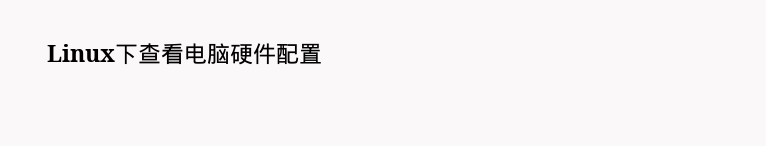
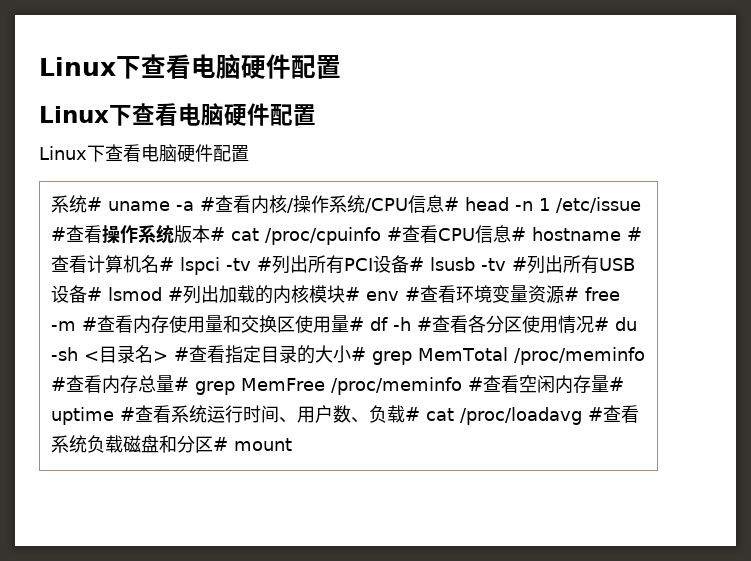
[47,43,322,65] Linux下查看电脑硬件配置 -> [39,54,341,79] [39,103,316,126] [39,144,249,162] [50,195,641,214] [50,224,642,245] [50,255,635,275] [50,285,620,304] [50,315,637,334] [50,345,645,365] [50,375,624,395] [50,405,639,425] [50,435,292,453] Linux下查看电脑硬件配置 // Linux下查看电脑硬件配置 // Linux下查看电脑硬件配置 // 系统# uname -a #查看内核/操作系统/CPU信息# head -n 1 /etc/issue #查看操作系统版本# cat /proc/cpuinfo #查看CPU信息# hostname #查看计算机名# lspci -tv #列出所有PCI设备# lsusb -tv #列出所有USB设备# lsmod #列出加载的内核模块# env #查看环境变量资源# free -m #查看内存使用量和交换区使用量# df -h #查看各分区使用情况# du -sh <目录名> #查看指定目录的大小# grep MemTotal /proc/meminfo #查看内存总量# grep MemFree /proc/meminfo #查看空闲内存量# uptime #查看系统运行时间、用户数、负载# cat /proc/loadavg #查看系统负载磁盘和分区# mount

